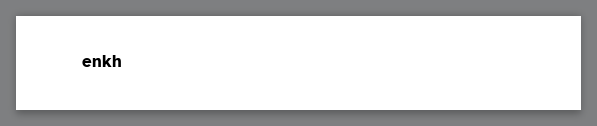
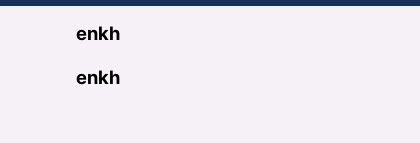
[82,55,122,67] enkh -> [76,26,120,41] [76,70,120,85] enkh // enkh

